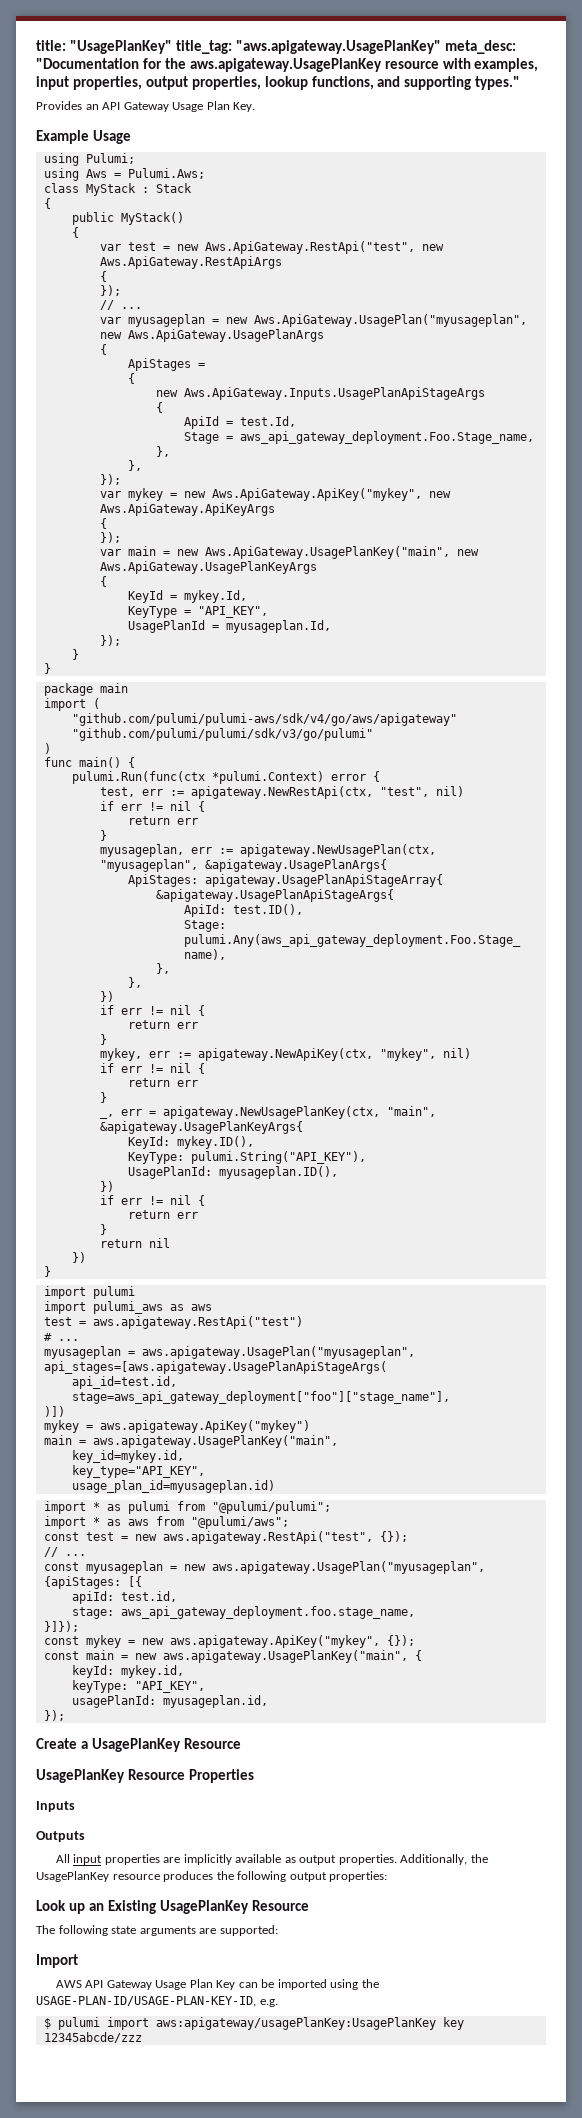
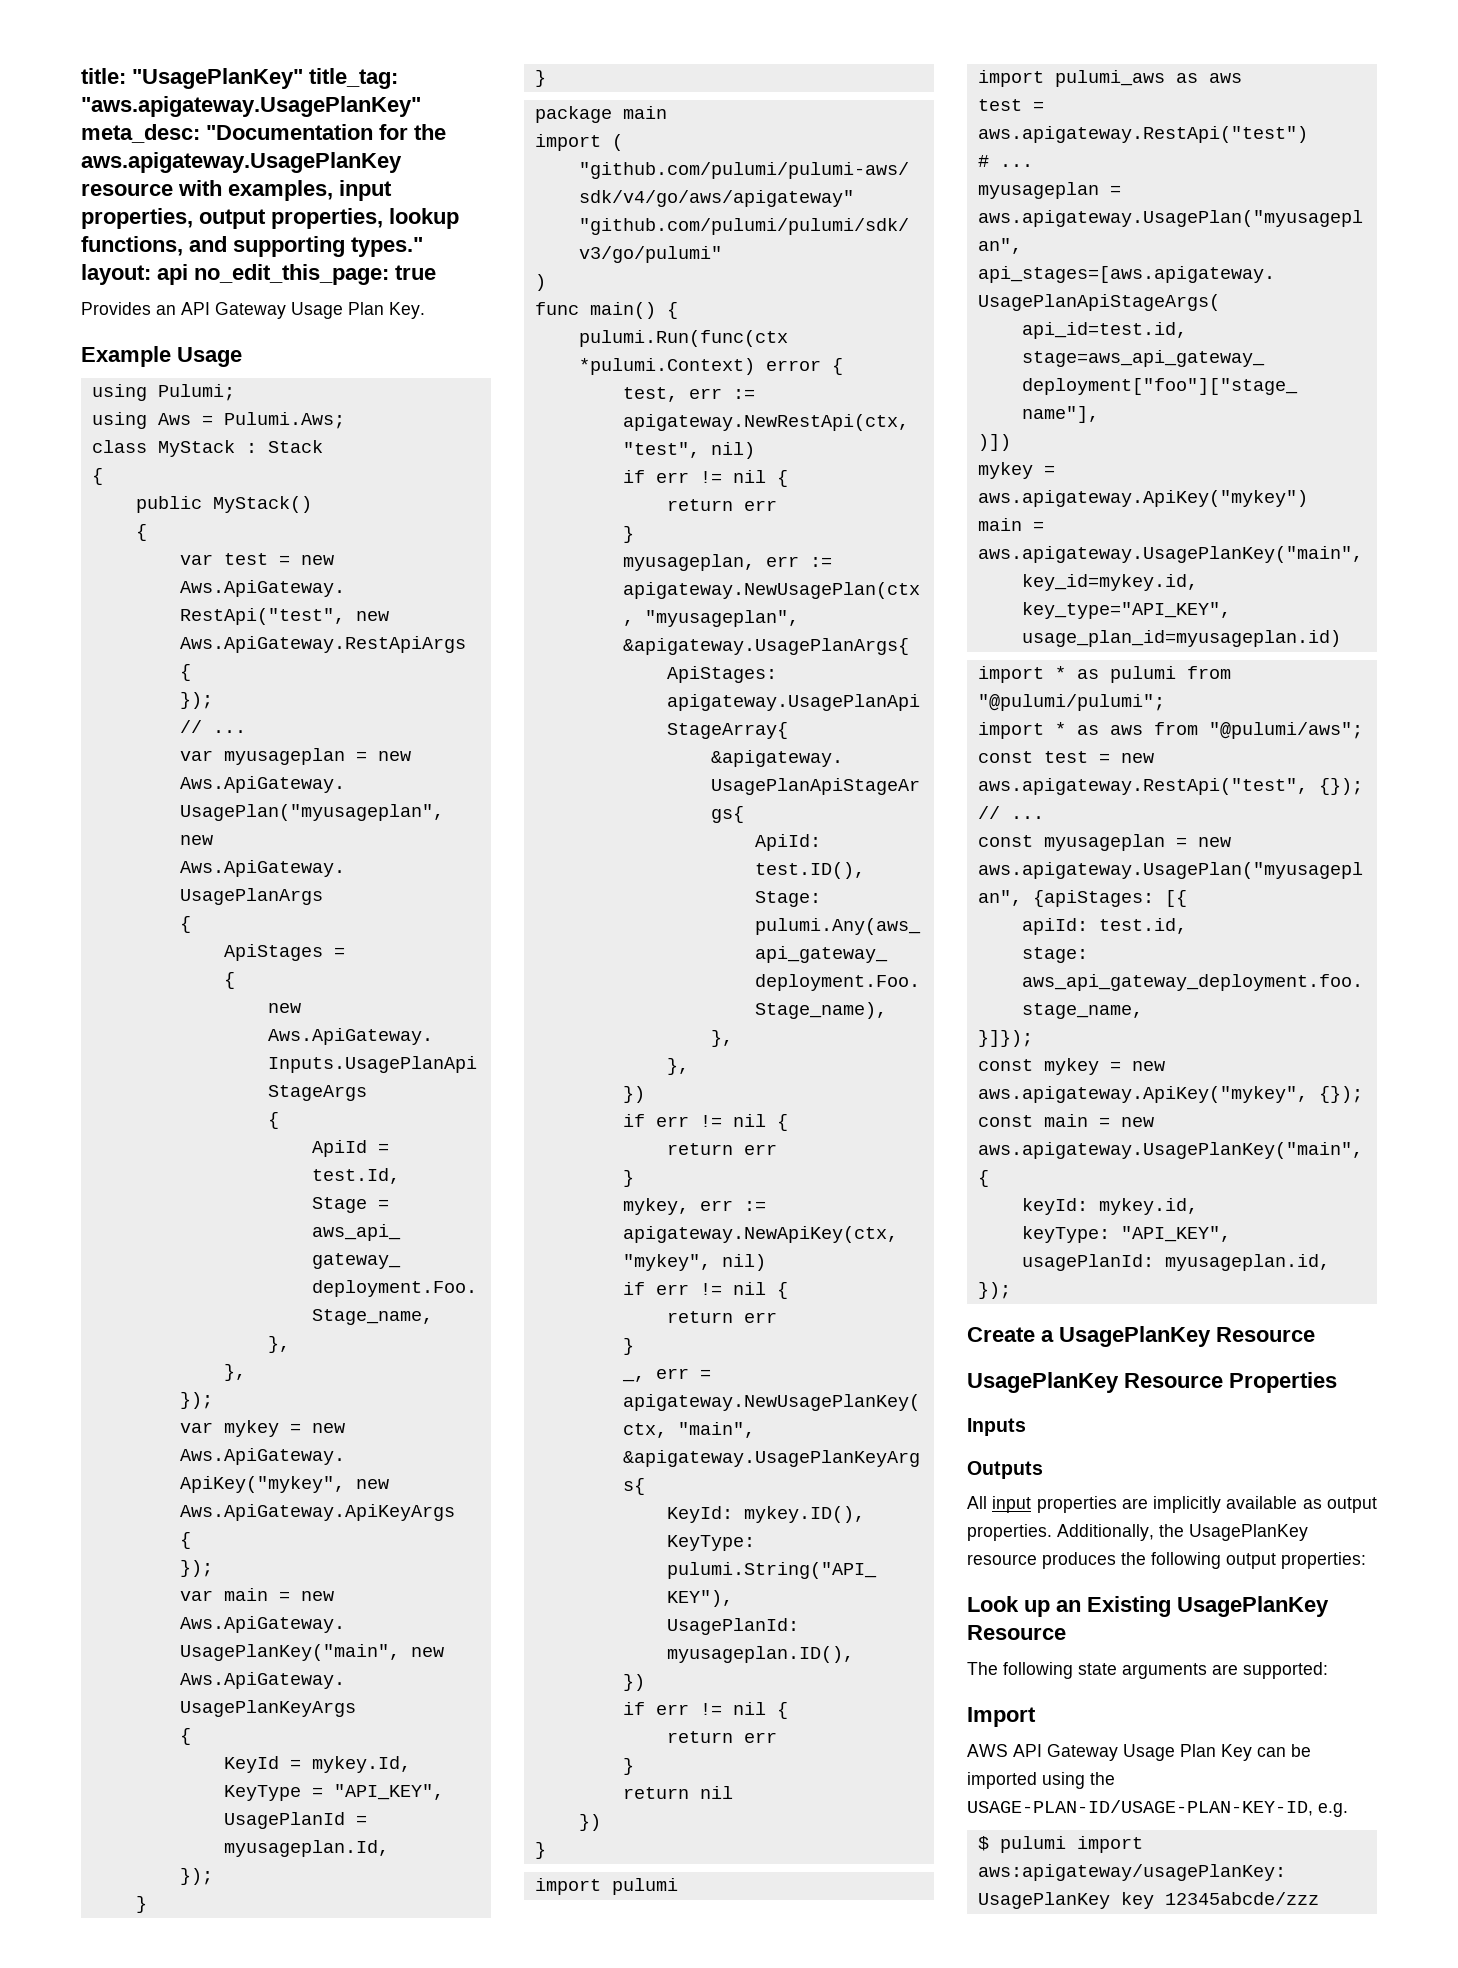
(521, 83) none -> [81,264,436,285] layout: api no_edit_this_page: true

